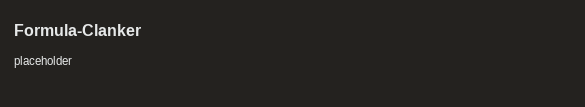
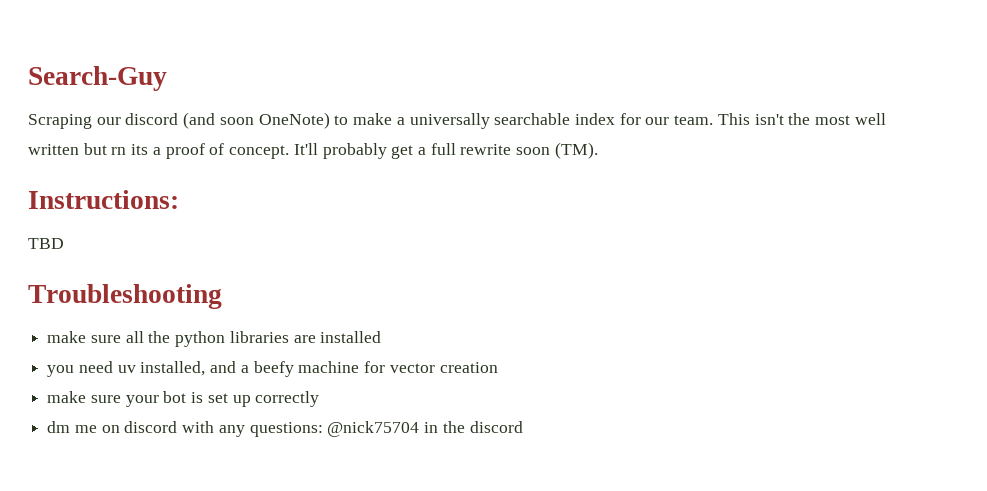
[14,24,141,36] [14,56,72,68] Formula-Clanker // placeholder -> [28,66,167,91] [28,112,886,129] [28,142,598,159] [28,190,179,209] [28,238,64,249] [28,284,222,309] [47,331,382,347] [47,361,498,377] [47,391,320,407] [47,421,523,437] Search-Guy // Scraping our discord (and soon OneNote) to make a universally searchable index for our team. This isn't the most well written but rn its a proof of concept. It'll probably get a full rewrite soon (TM). // Instructions: // TBD // Troubleshooting // make sure all the python libraries are installed // you need uv installed, and a beefy machine for vector creation // make sure your bot is set up correctly // dm me on discord with any questions: @nick75704 in the discord

